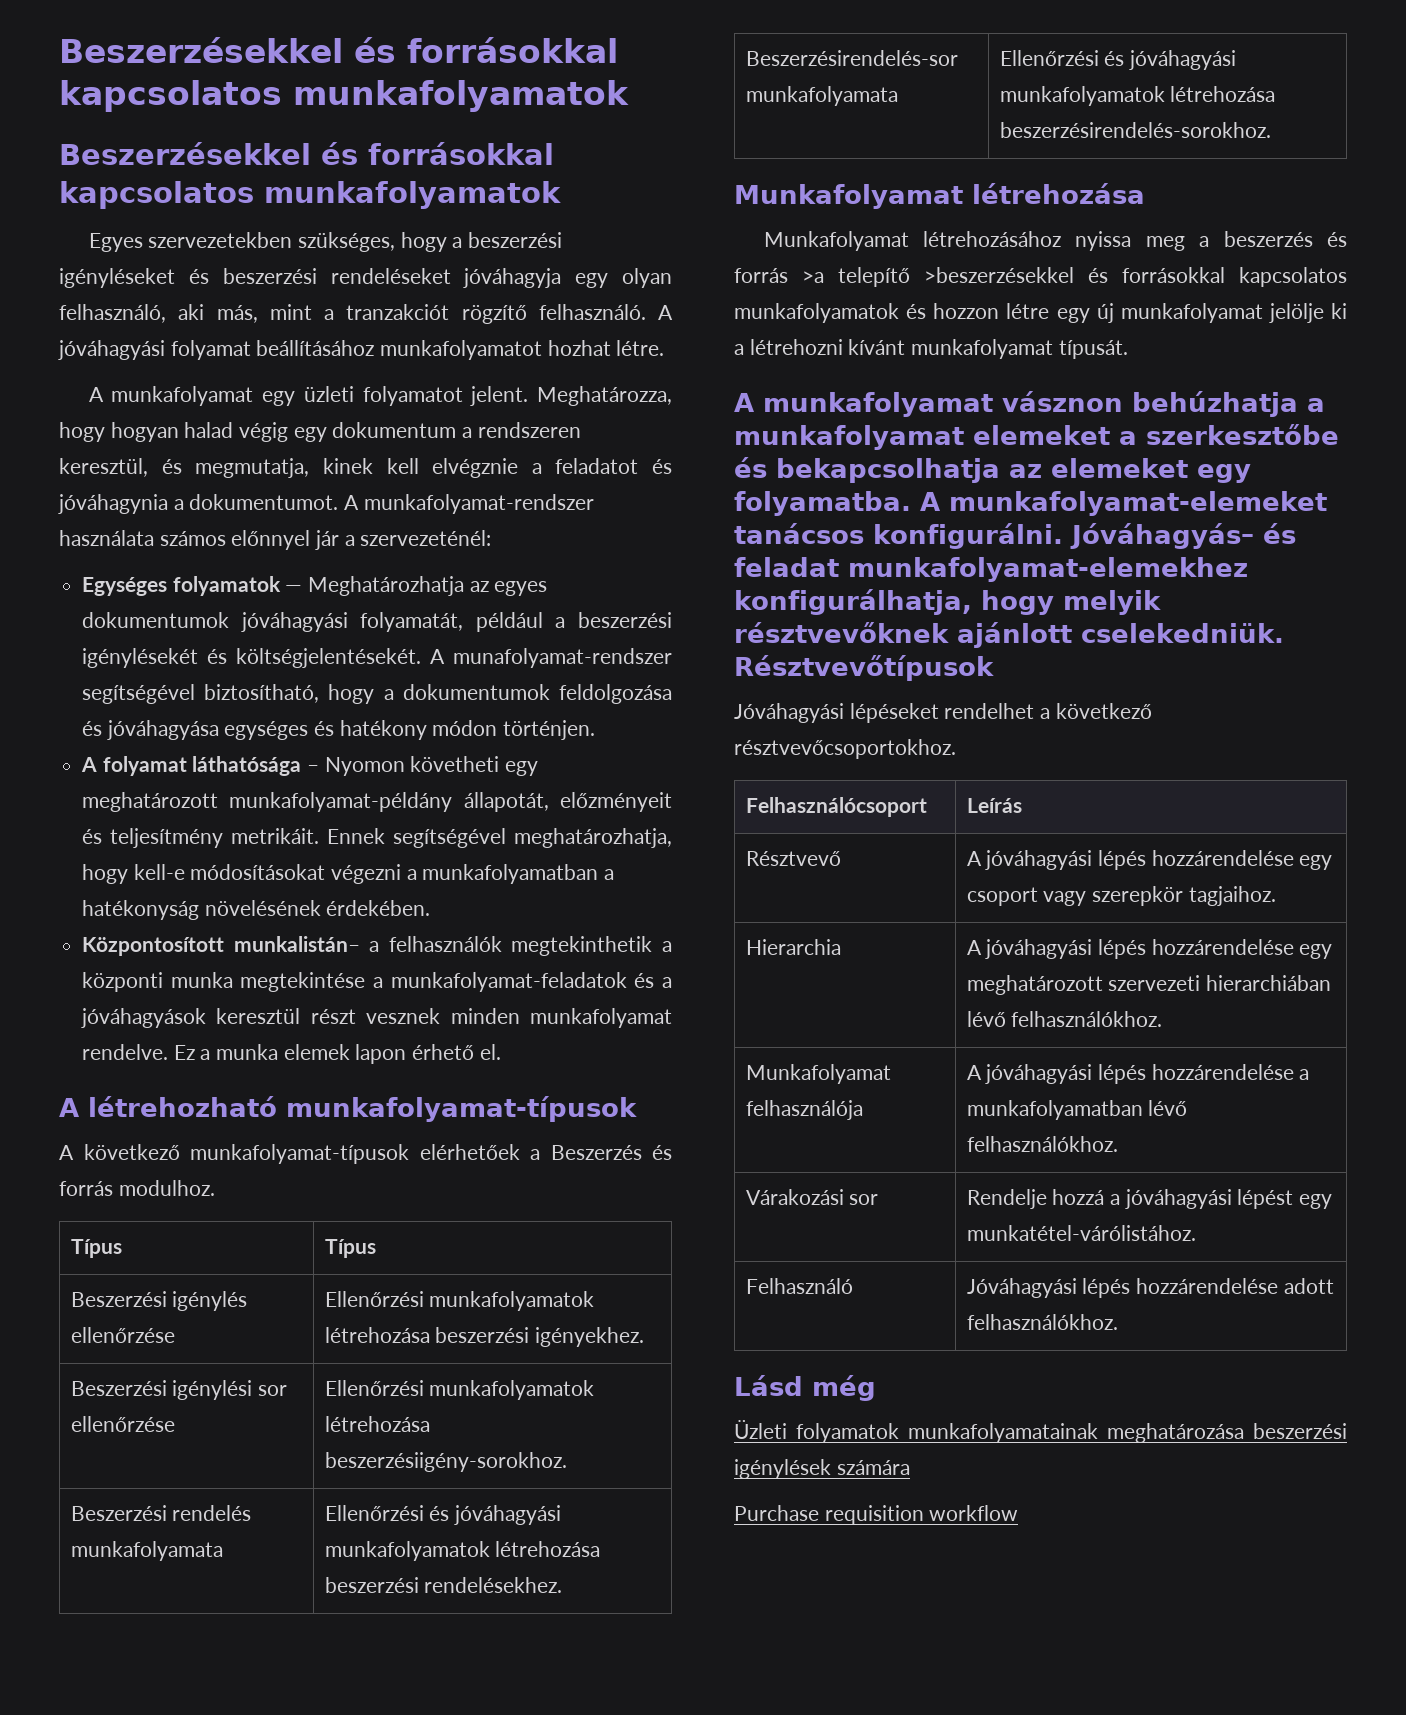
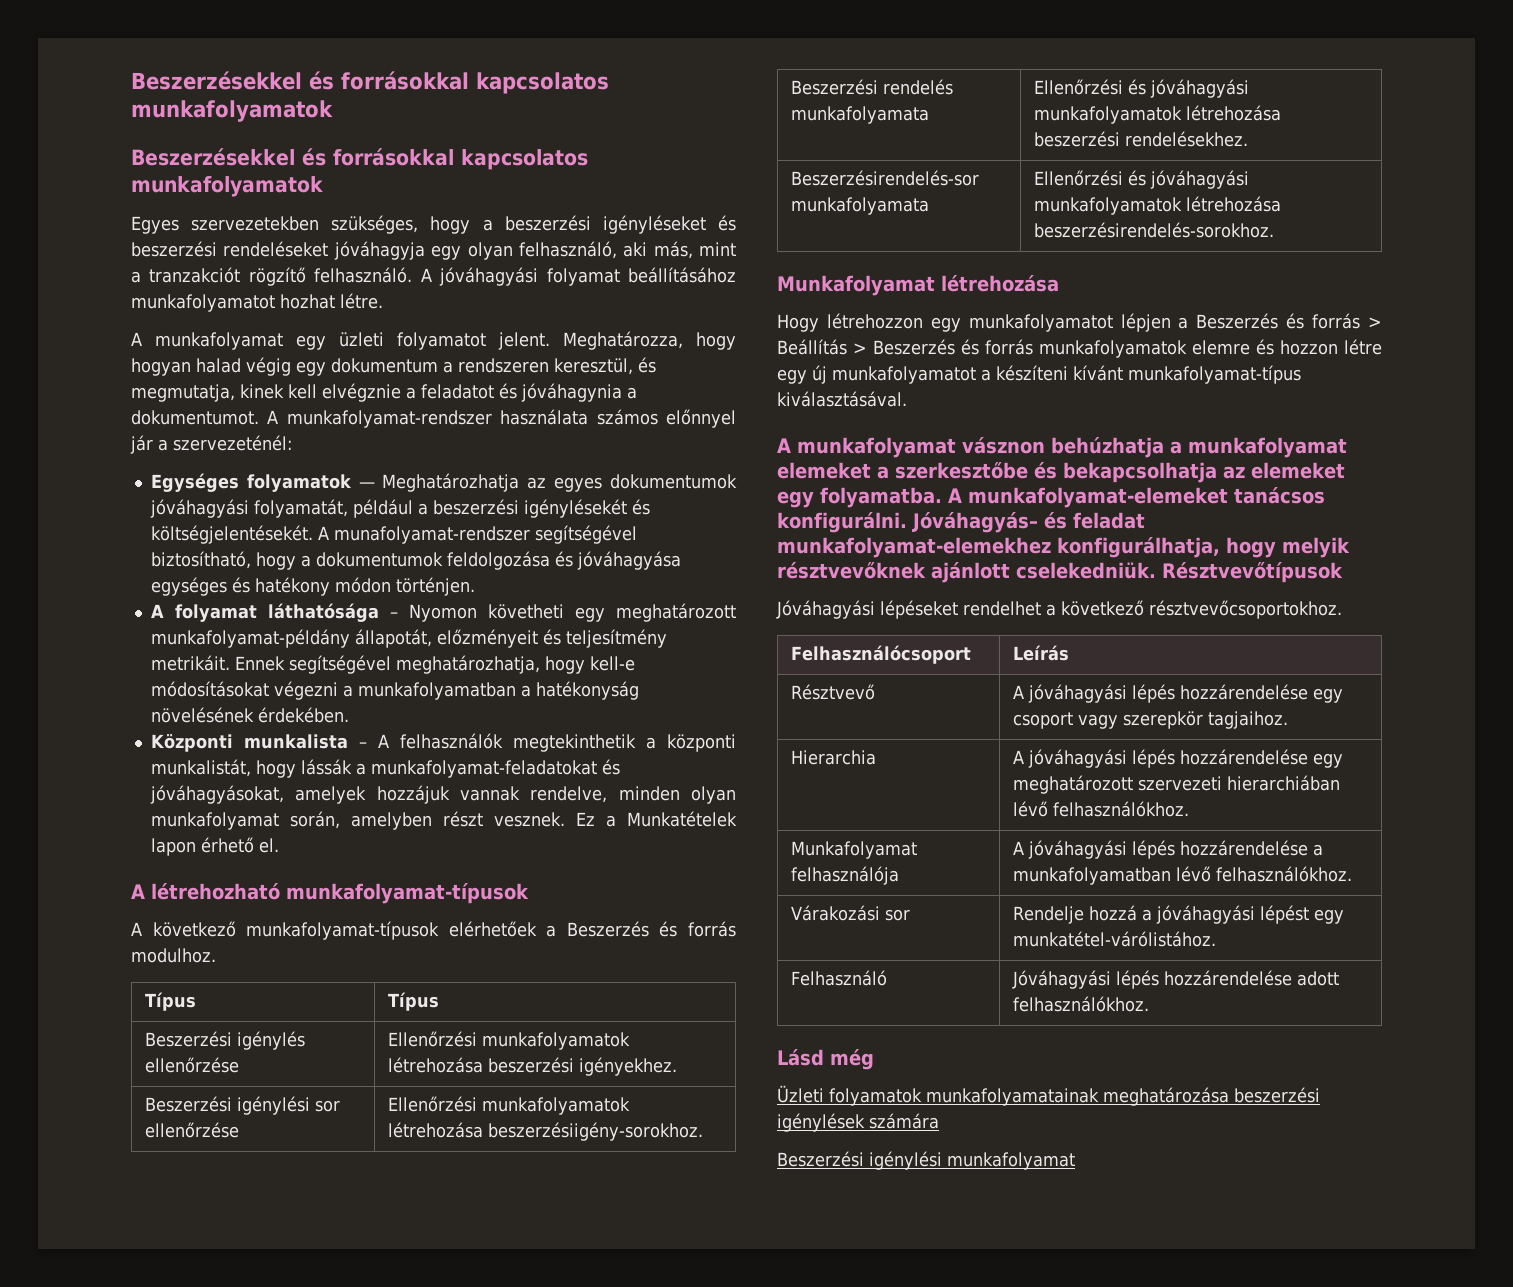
[82,936,672,956] [82,972,672,992] [81,1008,672,1028] [82,1044,350,1060] Központosított munkalistán– a felhasználók megtekinthetik a központi munka megtekintése a munkafolyamat-feladatok és a jóváhagyások keresztül részt vesznek minden munkafolyamat rendelve. Ez a munka elemek -> [150,733,736,752] [150,759,620,778] [149,785,737,804] [150,811,737,830] Központi munkalista – A felhasználók megtekinthetik a központi munkalistát, hogy lássák a munkafolyamat-feladatokat és jóváhagyásokat, amelyek hozzájuk vannak rendelve, minden olyan munkafolyamat során, amelyben részt vesznek. Ez a Munkatételek
[763,231,1347,251] [734,267,1347,287] [734,303,899,323] Munkafolyamat létrehozásához nyissa meg a beszerzés és forrás >a telepítő >beszerzésekkel és forrásokkal kapcsolatos munkafolyamatok -> [777,313,1382,332] [777,339,1250,358] Hogy létrehozzon egy munkafolyamatot lépjen a Beszerzés és forrás > Beállítás > Beszerzés és forrás munkafolyamatok elemre
[1120,303,1347,323] [734,339,1128,359] munkafolyamat jelölje ki a létrehozni kívánt munkafolyamat típusát. -> [832,365,1301,384] [777,391,907,407] munkafolyamatot a készíteni kívánt munkafolyamat-típus kiválasztásával.
[734,1505,1019,1525] Purchase requisition workflow -> [777,1151,1075,1170] Beszerzési igénylési munkafolyamat

